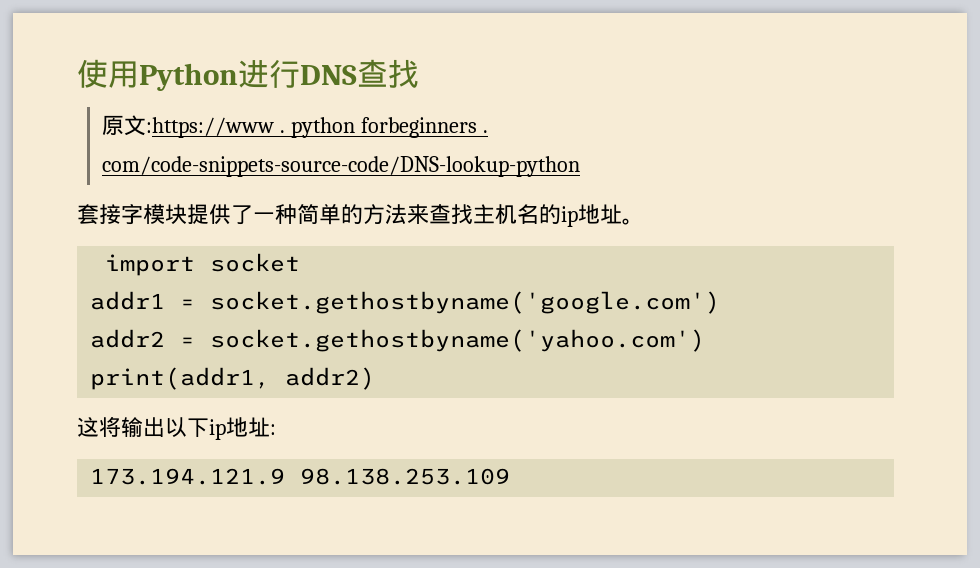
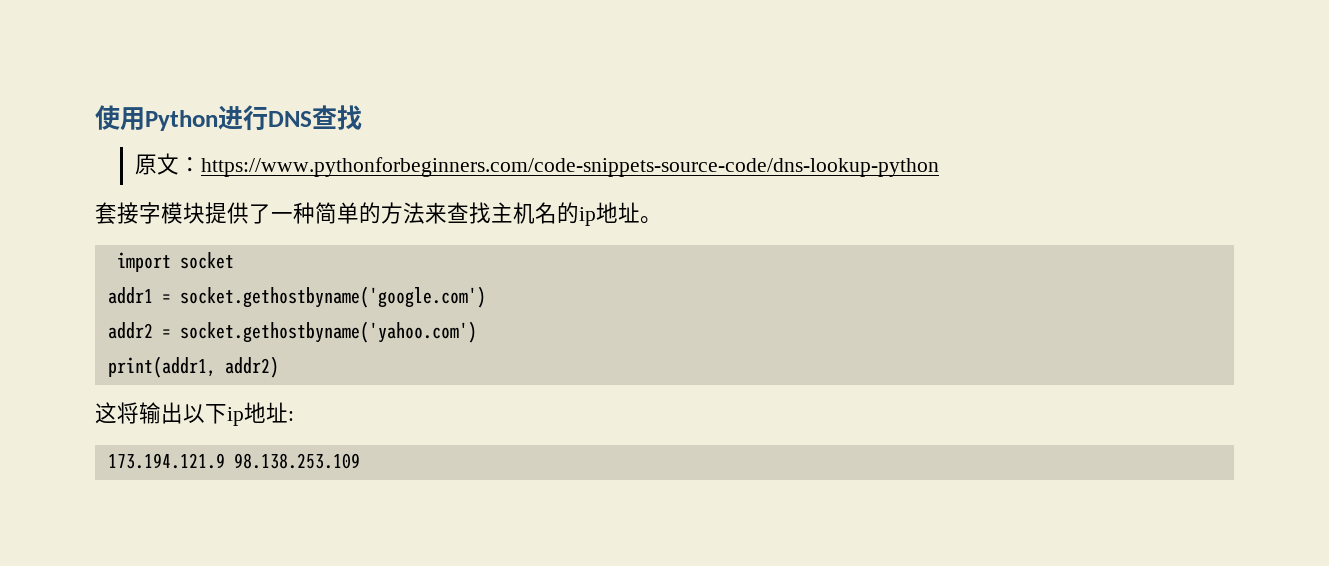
[145,117,488,138] [101,156,580,177] :https://www . python forbeginners . com/code-snippets-source-code/DNS-lookup-python -> [178,157,939,177] ：https://www.pythonforbeginners.com/code-snippets-source-code/dns-lookup-python

